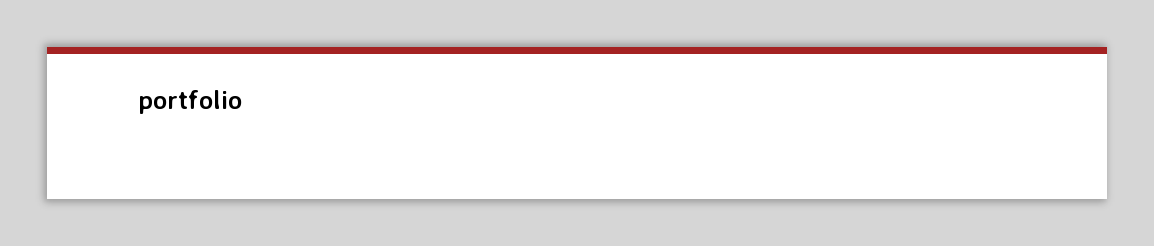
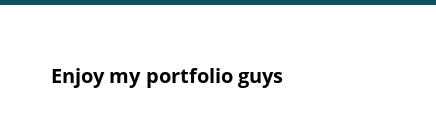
[138,90,242,114] portfolio -> [51,68,283,88] Enjoy my portfolio guys

